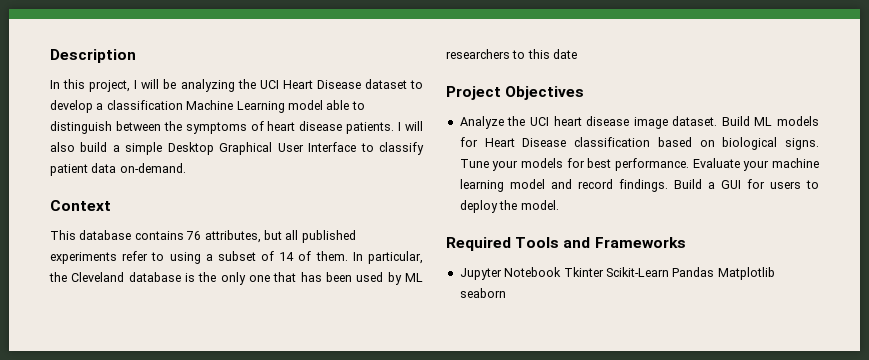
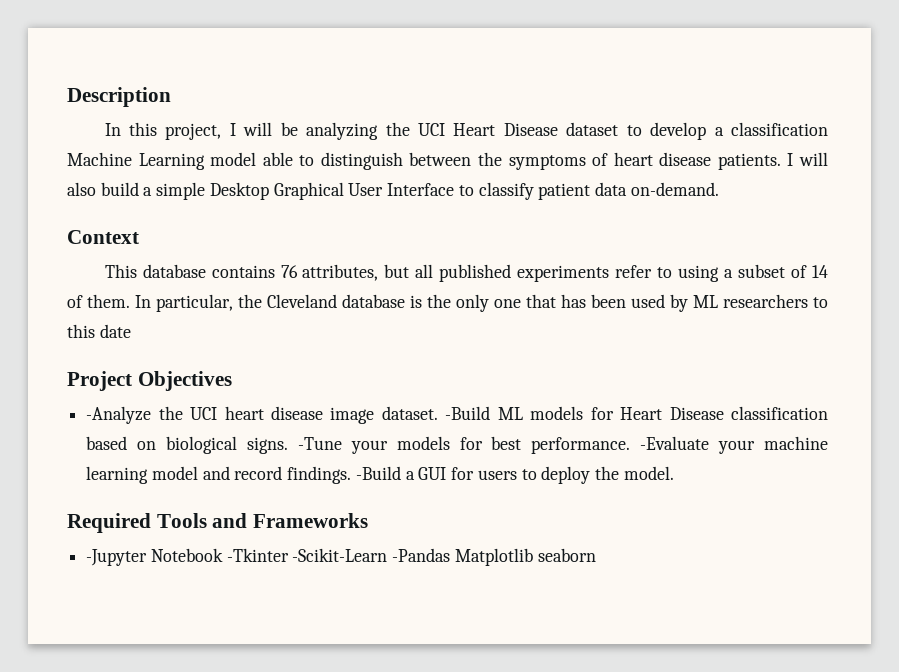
[459,116,504,129] Analyze -> [86,406,152,424] -Analyze
[721,116,750,126] Build -> [445,406,491,420] -Build
[459,159,489,168] Tune -> [297,437,342,450] -Tune
[692,158,740,168] Evaluate -> [640,436,710,450] -Evaluate
[673,179,702,189] Build -> [355,466,401,480] -Build
[459,267,715,280] Jupyter Notebook Tkinter Scikit-Learn Pandas -> [86,548,451,566] -Jupyter Notebook -Tkinter -Scikit-Learn -Pandas

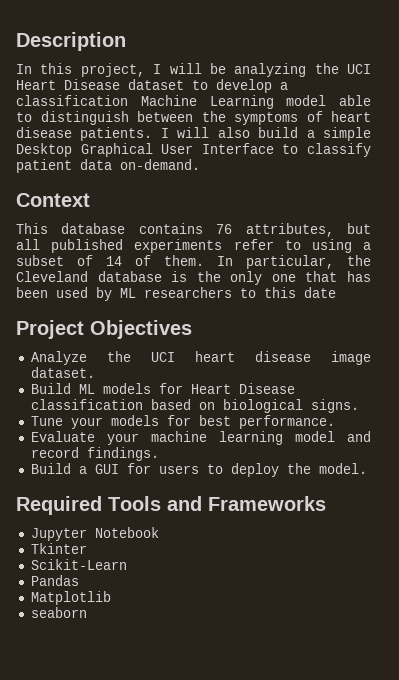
[86,406,152,424] -Analyze -> [30,351,87,365] Analyze
[445,406,491,420] -Build -> [30,383,71,394] // Build
[297,437,342,450] -Tune -> [30,416,63,426] // Tune
[640,436,710,450] -Evaluate -> [30,431,95,442] // Evaluate
[355,466,401,480] -Build -> [30,463,71,474] // Build
[86,549,148,566] -Jupyter -> [30,528,87,541] Jupyter
[226,548,451,562] -Tkinter -Scikit-Learn -Pandas -> [30,543,87,554] [30,559,127,570] [30,575,79,586] // Tkinter // Scikit-Learn // Pandas //
(533, 557) none -> (111, 598) //

